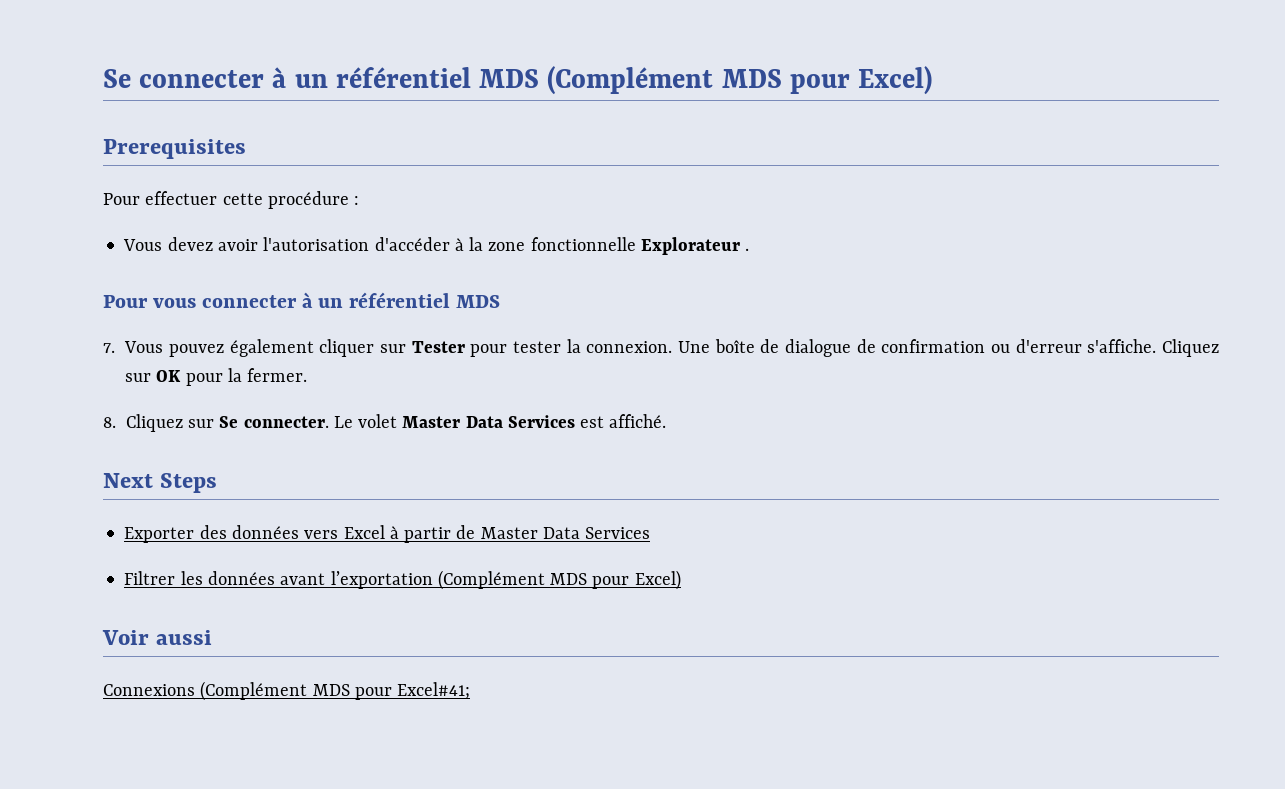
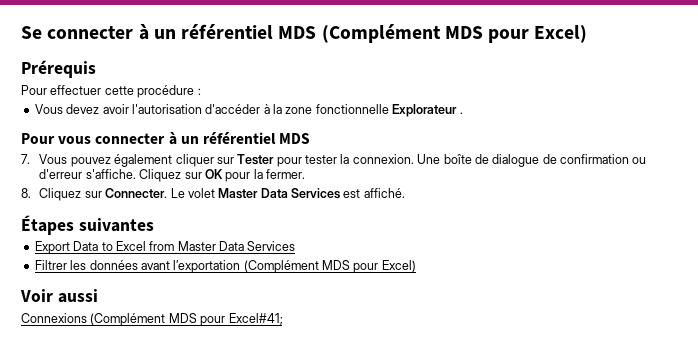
[103,139,246,159] Prerequisites -> [21,60,96,78] Prérequis
[219,416,329,428] Se connecter. -> [105,188,168,198] Connecter.
[103,473,218,493] [124,525,476,543] Next Steps // Exporter des données vers Excel à partir de -> [21,215,154,235] [34,241,175,254] Étapes suivantes // Export Data to Excel from

